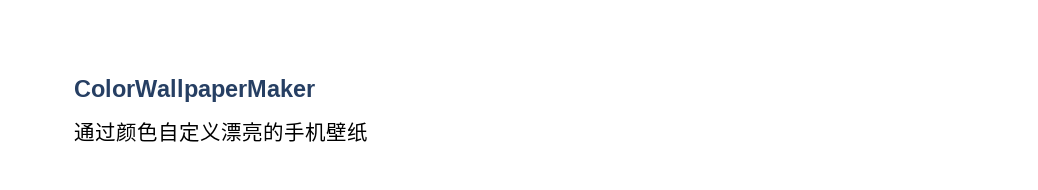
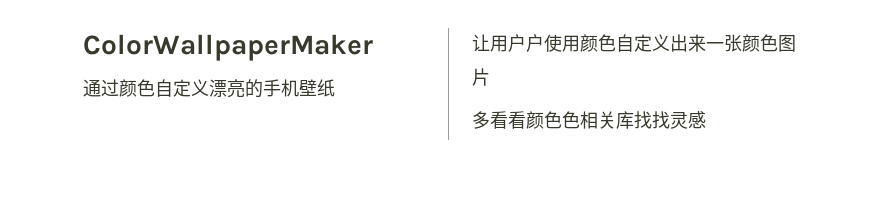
(368, 132) none -> [472,34,796,52] [472,68,490,86] [472,111,706,129] // 让用户户使用颜色自定义出来一张颜色图片 // 多看看颜色色相关库找找灵感

